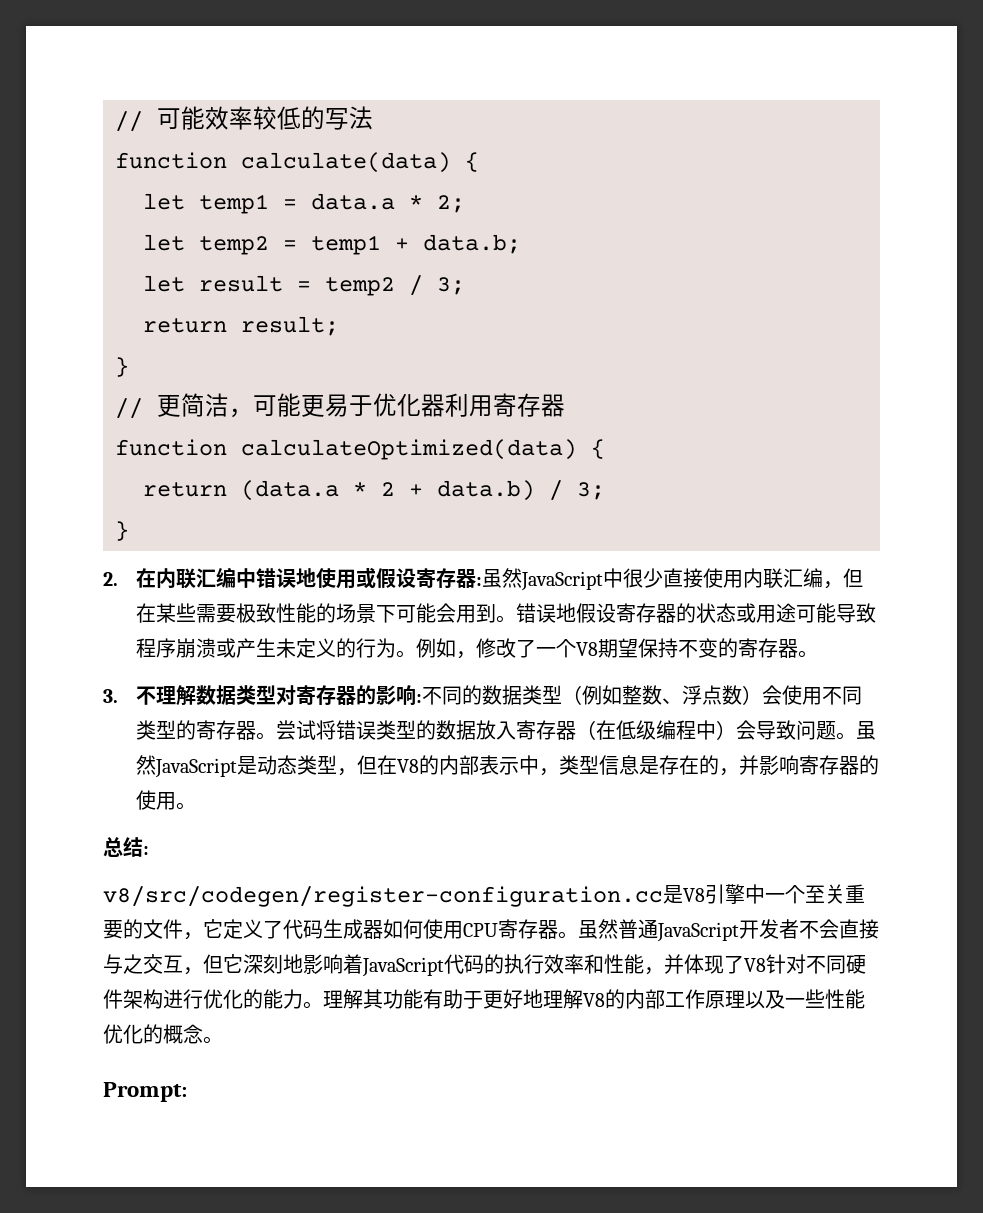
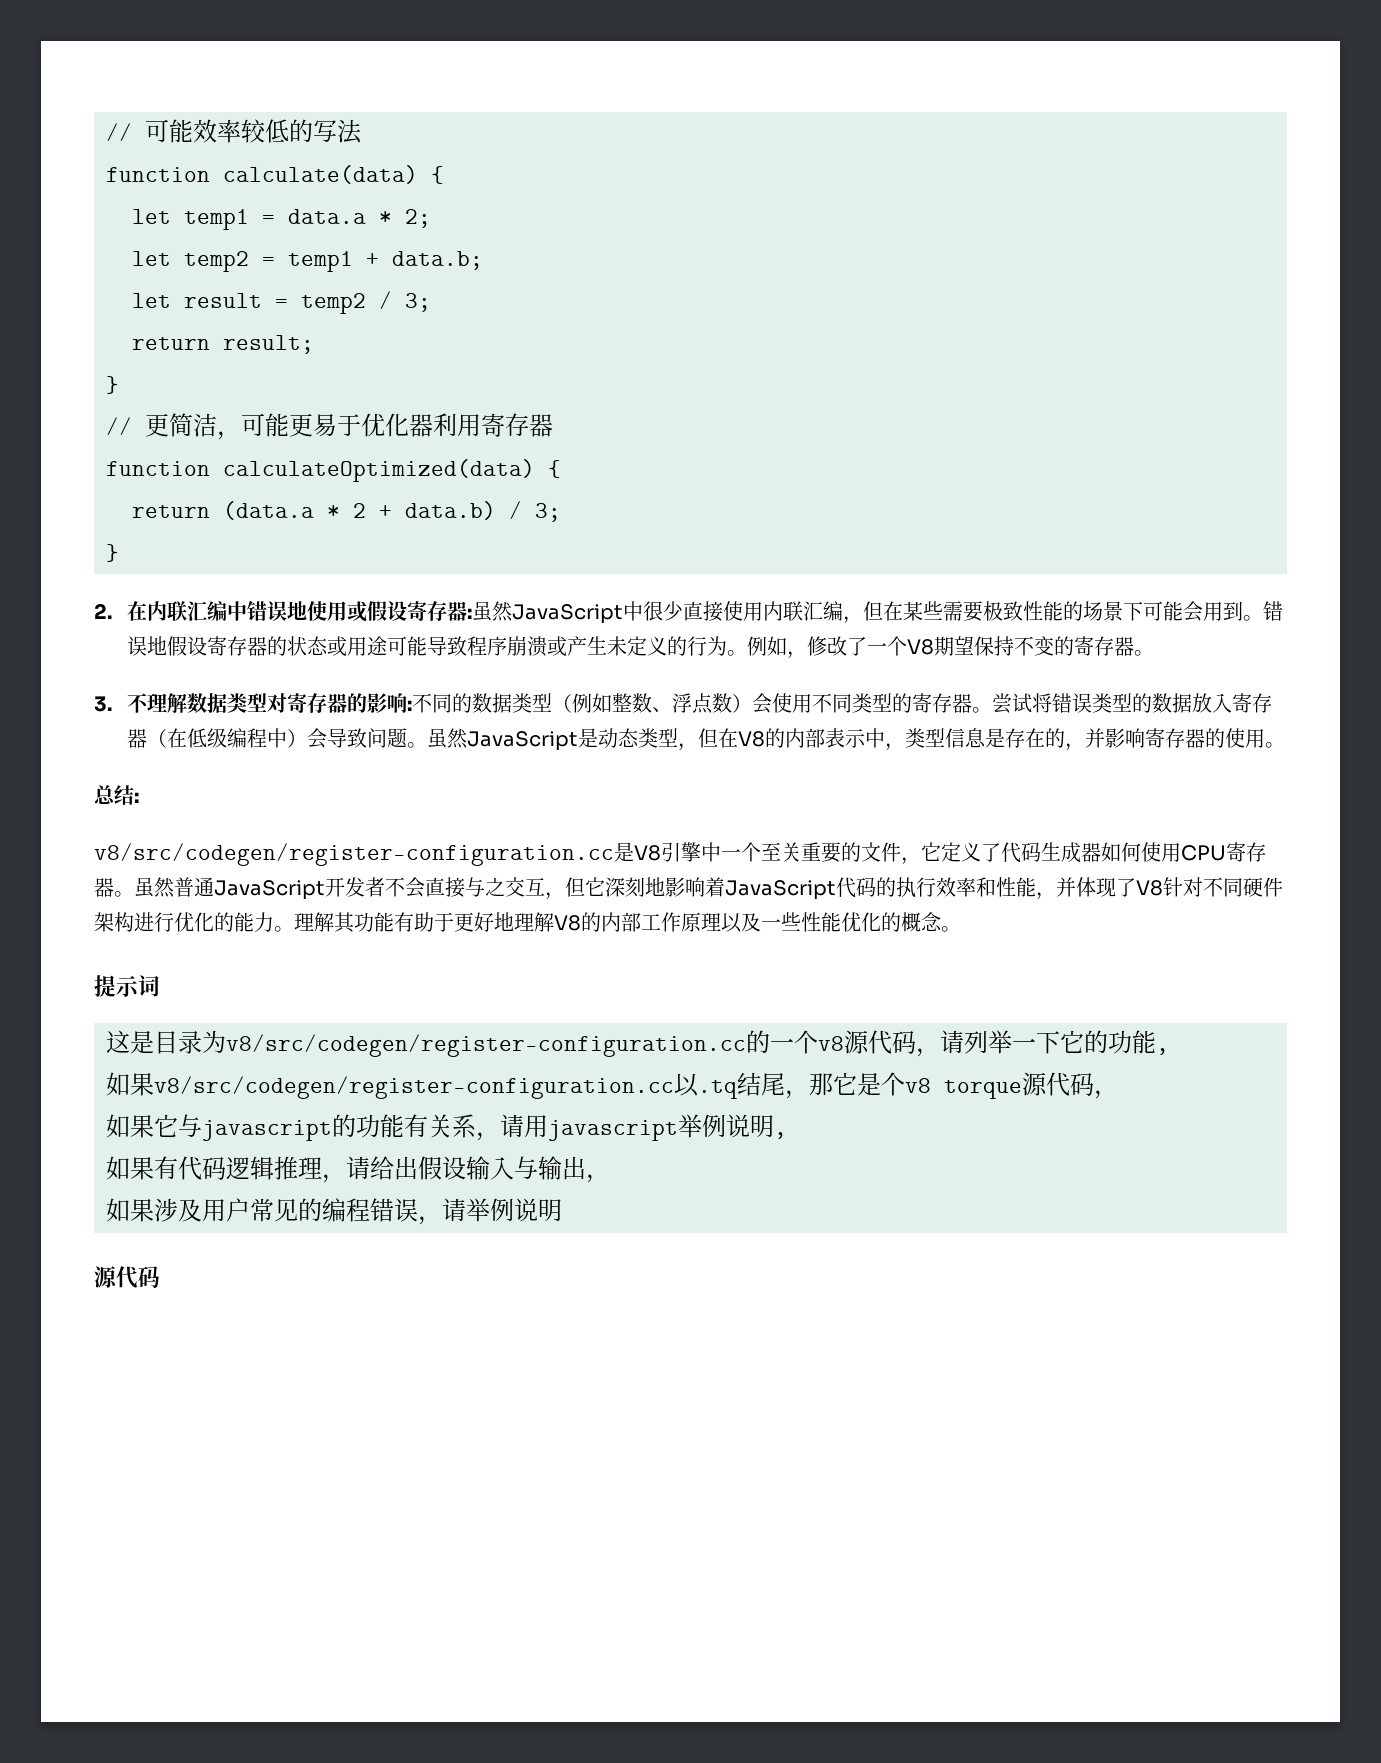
[103,1082,187,1102] Prompt: -> [94,975,160,997] [106,1030,1169,1057] [106,1072,1118,1099] [106,1114,787,1141] [106,1156,610,1183] [106,1198,562,1225] [94,1266,160,1289] 提示词 // 这是目录为v8/src/codegen/register-configuration.cc的一个v8源代码，请列举一下它的功能, // 如果v8/src/codegen/register-configuration.cc以.tq结尾，那它是个v8 torque源代码， // 如果它与javascript的功能有关系，请用javascript举例说明, // 如果有代码逻辑推理，请给出假设输入与输出， // 如果涉及用户常见的编程错误，请举例说明 // 源代码

